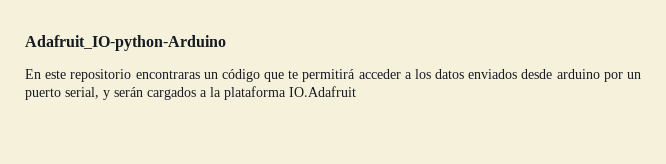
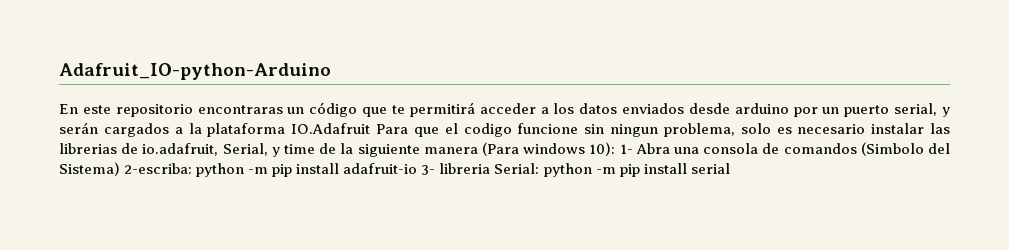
(356, 91) none -> [376,123,951,137] [59,142,951,157] [59,162,730,177] Para que el codigo funcione sin ningun problema, solo es necesario instalar las librerias de io.adafruit, Serial, y time de la siguiente manera (Para windows 10): 1- Abra una consola de comandos (Simbolo del Sistema) 2-escriba: python -m pip install adafruit-io 3- libreria Serial: python -m pip install serial

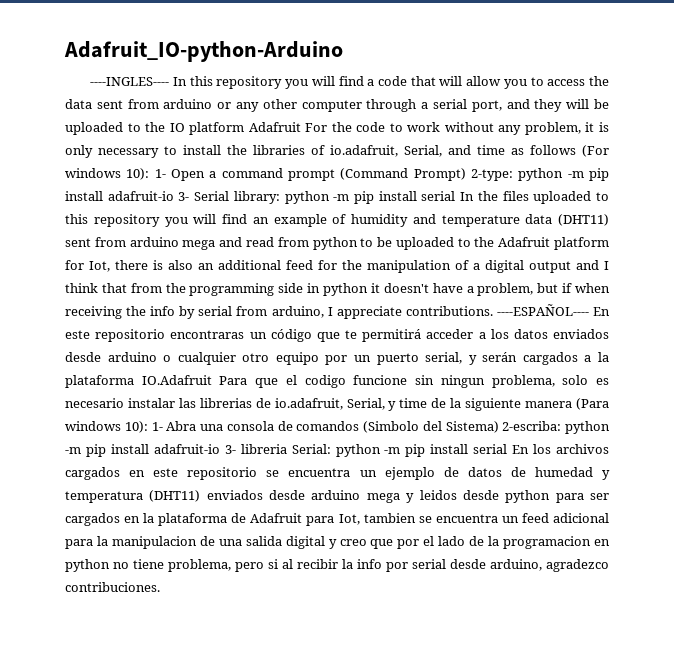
(331, 71) none -> [90,76,609,89] [65,99,609,112] [65,122,610,135] [65,145,609,158] [65,168,609,181] [65,191,610,204] [65,214,609,227] [65,237,609,250] [65,260,609,273] [65,283,611,296] [65,304,589,319] ----INGLES---- In this repository you will find a code that will allow you to access the data sent from arduino or any other computer through a serial port, and they will be uploaded to the IO platform Adafruit For the code to work without any problem, it is only necessary to install the libraries of io.adafruit, Serial, and time as follows (For windows 10): 1- Open a command prompt (Command Prompt) 2-type: python -m pip install adafruit-io 3- Serial library: python -m pip install serial In the files uploaded to this repository you will find an example of humidity and temperature data (DHT11) sent from arduino mega and read from python to be uploaded to the Adafruit platform for Iot, there is also an additional feed for the manipulation of a digital output and I think that from the programming side in python it doesn't have a problem, but if when receiving the info by serial from arduino, I appreciate contributions. ----ESPAÑOL----
(789, 108) none -> [163,352,319,365] o cualquier otro equipo
(730, 168) none -> [512,444,610,454] [65,467,610,480] [65,490,610,503] [65,513,610,526] [65,536,610,549] [65,559,609,572] [65,582,160,592] En los archivos cargados en este repositorio se encuentra un ejemplo de datos de humedad y temperatura (DHT11) enviados desde arduino mega y leidos desde python para ser cargados en la plataforma de Adafruit para Iot, tambien se encuentra un feed adicional para la manipulacion de una salida digital y creo que por el lado de la programacion en python no tiene problema, pero si al recibir la info por serial desde arduino, agradezco contribuciones.

